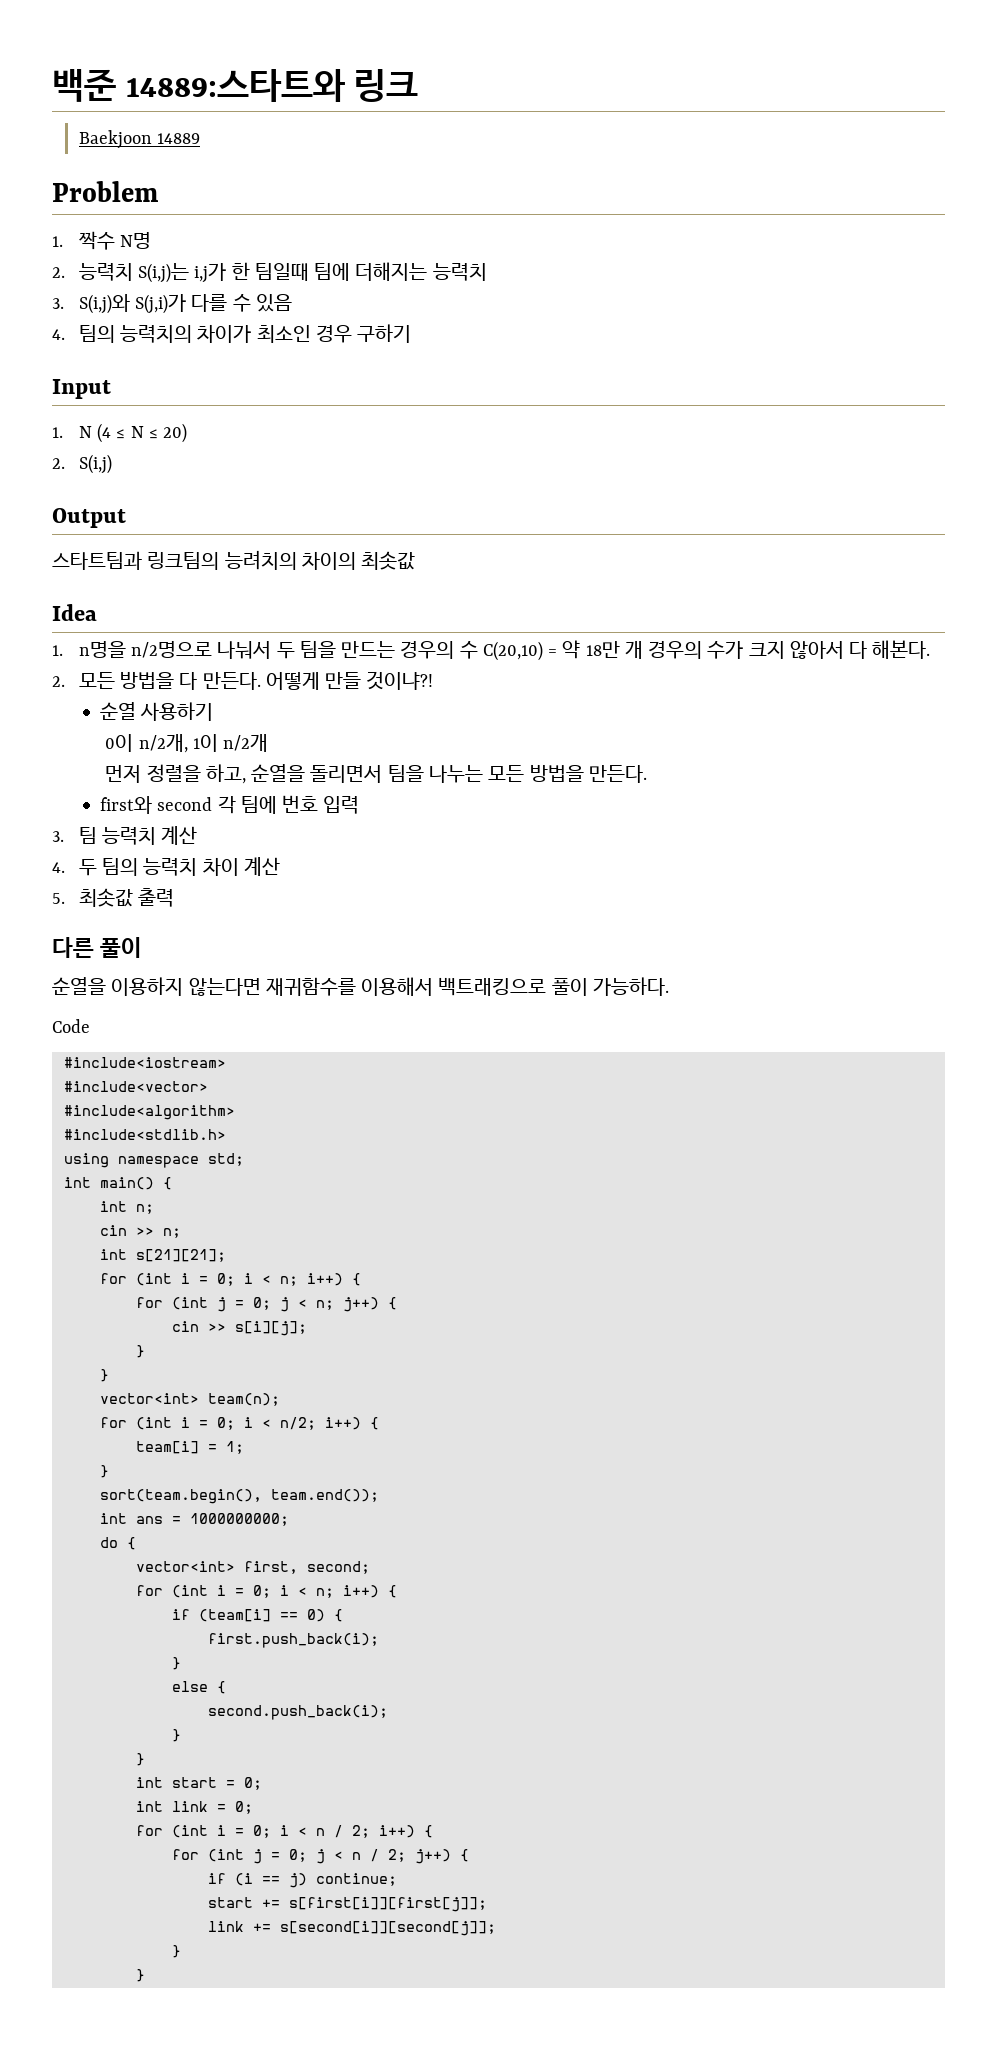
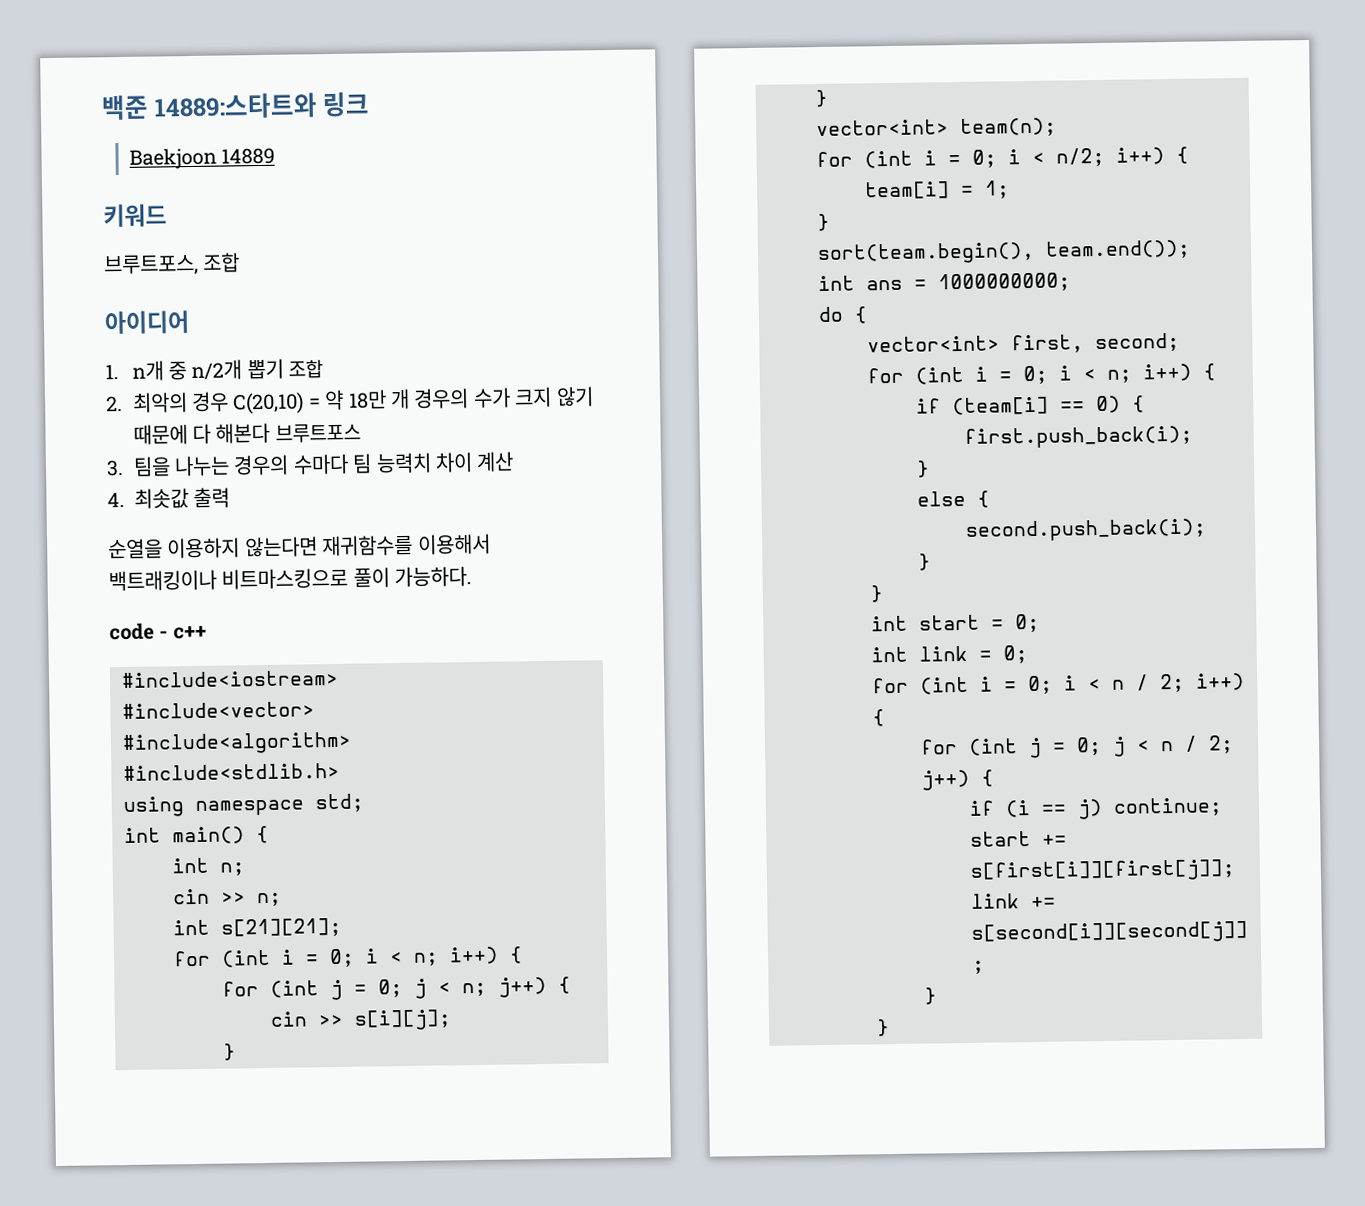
[52,181,158,202] [52,231,151,250] [52,262,487,283] [52,294,292,314] [52,324,412,343] [52,379,111,399] [52,423,188,443] [52,454,112,474] [52,508,126,528] [52,550,416,570] [52,604,97,621] [52,641,478,659] Problem // 1. 짝수 N명 // 2. 능력치 S(i,j)는 i,j가 한 팀일때 팀에 더해지는 능력치 // 3. S(i,j)와 S(j,i)가 다를 수 있음 // 4. 팀의 능력치의 차이가 최소인 경우 구하기 // Input // 1. N (4 ≤ N ≤ 20) // 2. S(i,j) // Output // 스타트팀과 링크팀의 능려치의 차이의 최솟값 // Idea // 1. n명을 n/2명으로 나눠서 두 팀을 만드는 경우의 수 -> [103,203,167,228] [103,252,241,277] [104,310,190,335] [105,358,324,381] [105,391,229,413] 키워드 // 브루트포스, 조합 // 아이디어 // 1. n개 중 n/2개 뽑기 조합 // 2. 최악의 경우
[789,640,931,659] [52,671,434,690] [100,702,214,721] [105,734,269,753] [105,764,647,784] [100,795,360,814] [52,826,198,845] [52,858,138,876] 않아서 다 해본다. // 2. 모든 방법을 다 만든다. 어떻게 만들 것이냐?! // 순열 사용하기 // 0이 n/2개, 1이 n/2개 // 먼저 정렬을 하고, 순열을 돌리면서 팀을 나누는 모든 방법을 만든다. // first와 second 각 팀에 번호 입력 // 3. 팀 능력치 계산 // 4. 두 팀의 -> [555,386,594,407] [132,422,361,445] [106,453,373,477] 않기 때문에 다 해본다 브루트포스 // 3. 팀을 나누는 경우의 수마다 팀
[52,893,65,904] 5. -> [107,491,125,508] 4.
[52,937,143,958] // 다른 풀이 -> (231, 497) none
[438,977,547,996] 백트래킹으로 -> [108,567,349,592] 백트래킹이나 비트마스킹으로
[52,1019,90,1033] Code -> [109,622,207,641] code - c++

